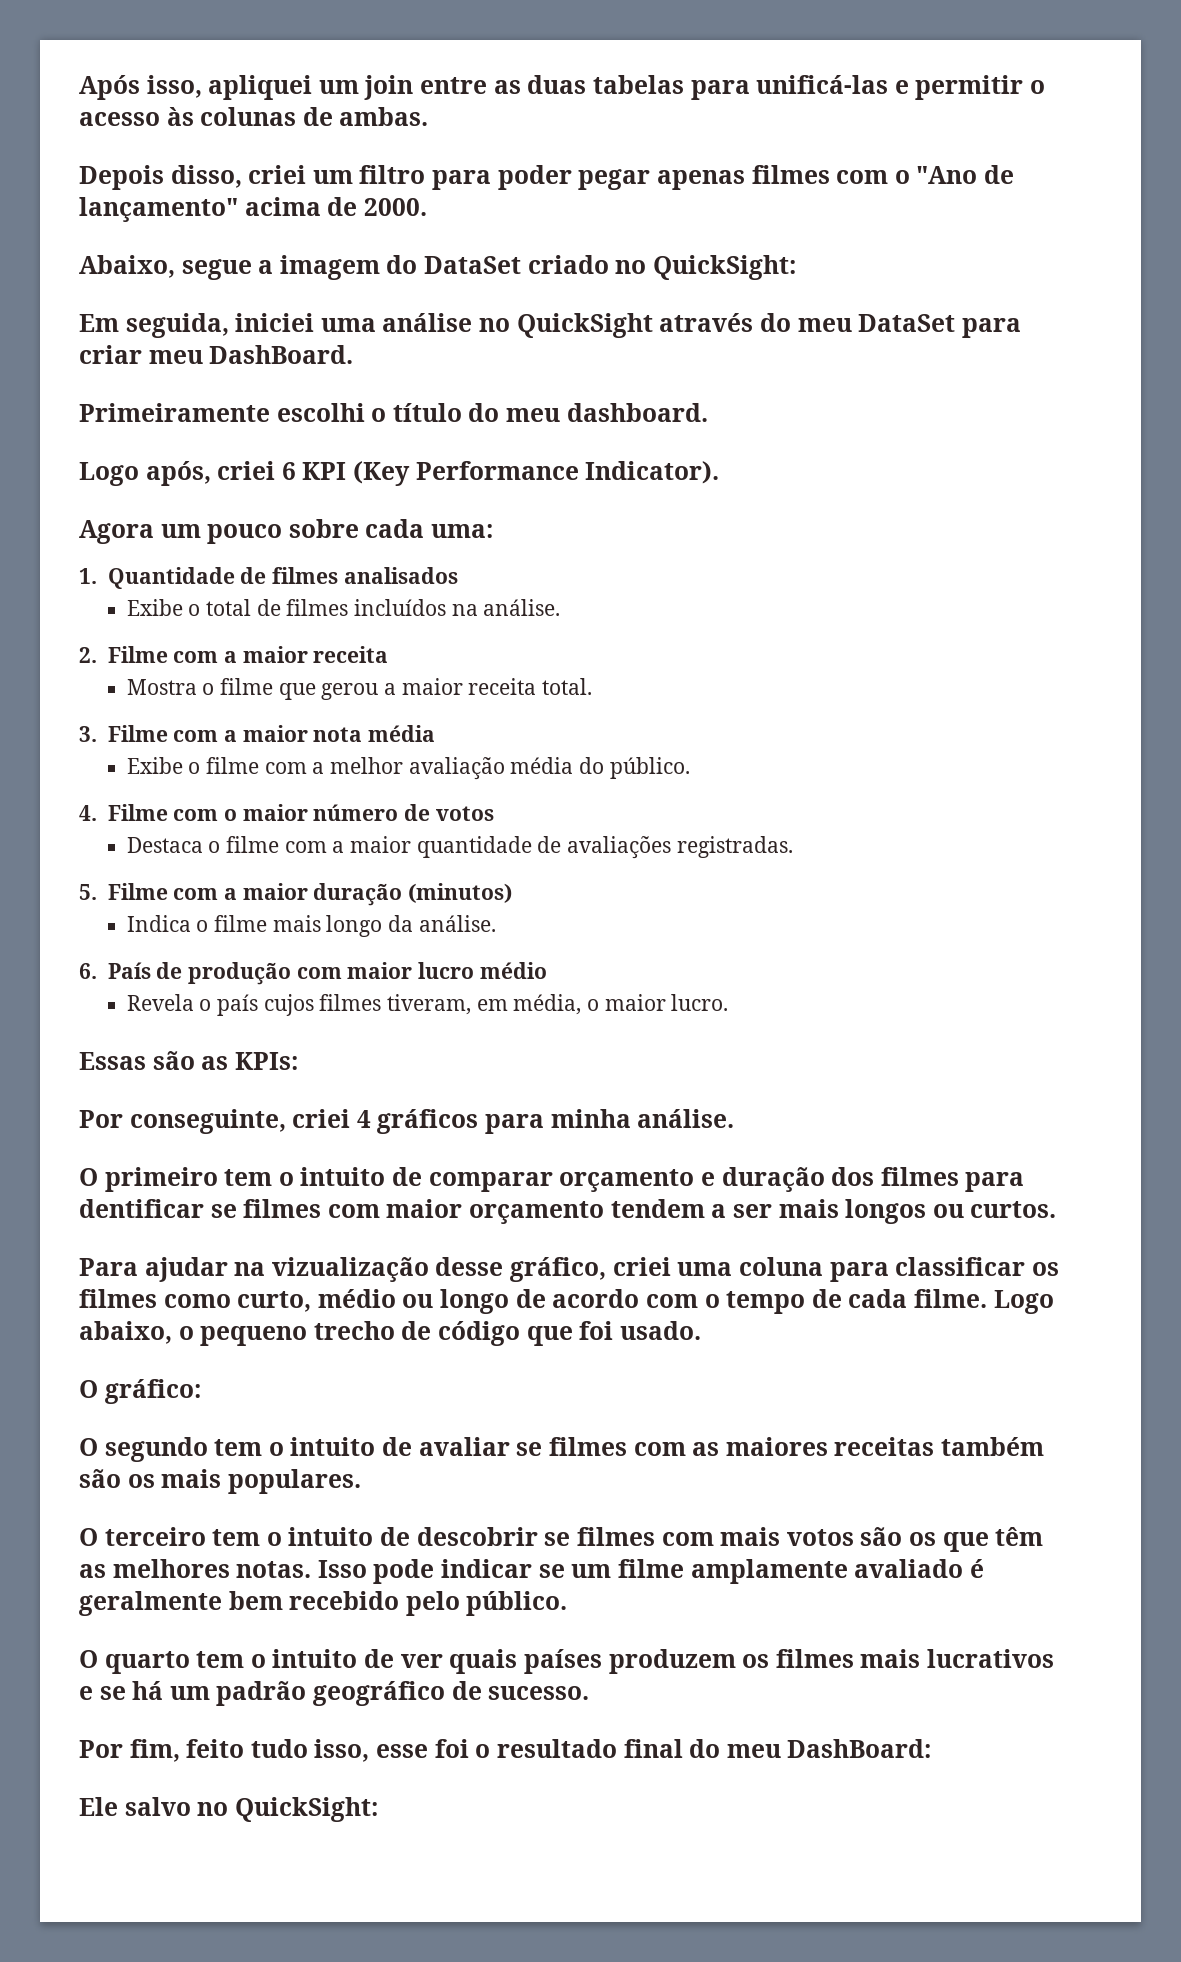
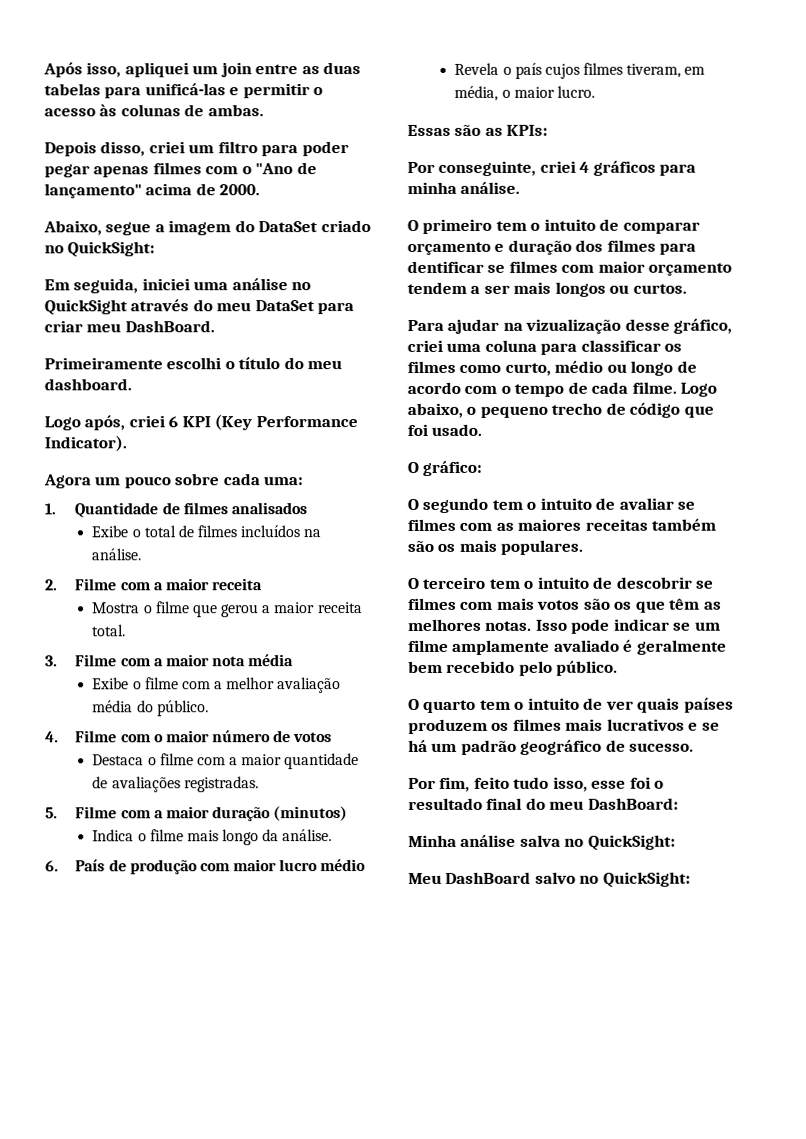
[79,1797,118,1816] Ele -> [408,834,676,851] [408,871,532,884] Minha análise salva no QuickSight: // Meu DashBoard

